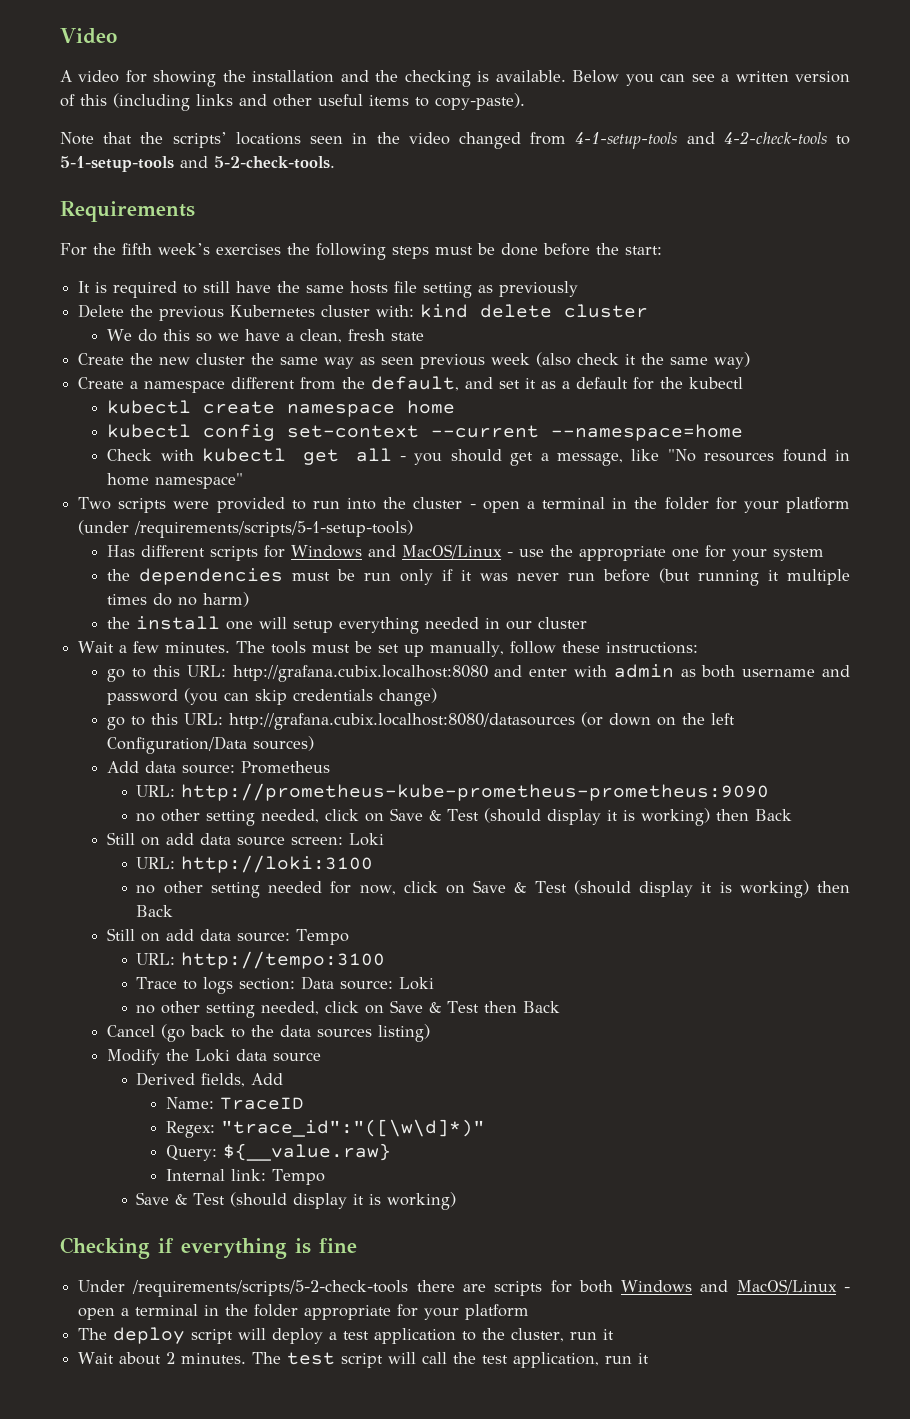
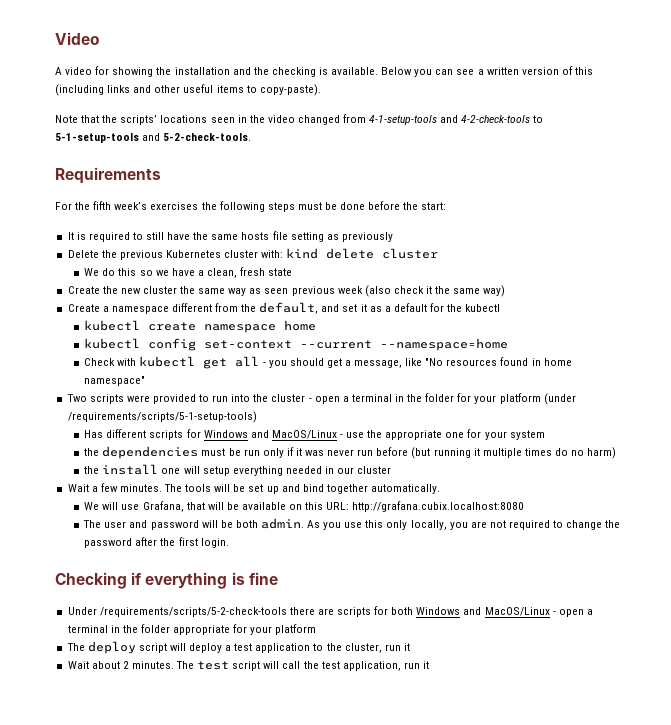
[312,644,351,653] must -> [214,484,231,492] will
[430,641,699,657] [107,664,851,682] [107,688,438,706] [107,712,736,730] [107,736,315,754] [107,761,331,774] [136,783,770,801] [136,808,793,826] [107,832,385,846] [136,855,374,873] [136,880,850,898] [136,905,174,917] [107,928,350,945] [136,951,386,969] [136,976,435,994] [136,1000,561,1018] [107,1024,431,1042] [107,1049,322,1065] [136,1072,284,1087] [165,1097,304,1110] [165,1119,485,1138] [165,1143,391,1161] [165,1169,325,1185] [136,1192,457,1210] manually, follow these instructions: // go to this URL: http://grafana.cubix.localhost:8080 and enter with admin as both username and password (you can skip credentials change) // go to this URL: http://grafana.cubix.localhost:8080/datasources (or down on the left Configuration/Data sources) // Add data source: Prometheus // URL: http://prometheus-kube-prometheus-prometheus:9090 // no other setting needed, click on Save & Test (should display it is working) then Back // Still on add data source screen: Loki // URL: http://loki:3100 // no other setting needed for now, click on Save & Test (should display it is working) then Back // Still on add data source: Tempo // URL: http://tempo:3100 // Trace to logs section: Data source: Loki // no other setting needed, click on Save & Test then Back // Cancel (go back to the data sources listing) // Modify the Loki data source // Derived fields, Add // Name: TraceID // Regex: "trace_id":"([\w\d]*)" // Query: ${__value.raw} // Internal link: Tempo // Save & Test (should display it is working) -> [281,484,441,494] [84,501,525,512] [83,518,621,530] [84,537,229,548] and bind together automatically. // We will use Grafana, that will be available on this URL: http://grafana.cubix.localhost:8080 // The user and password will be both admin. As you use this only locally, you are not required to change the password after the first login.

